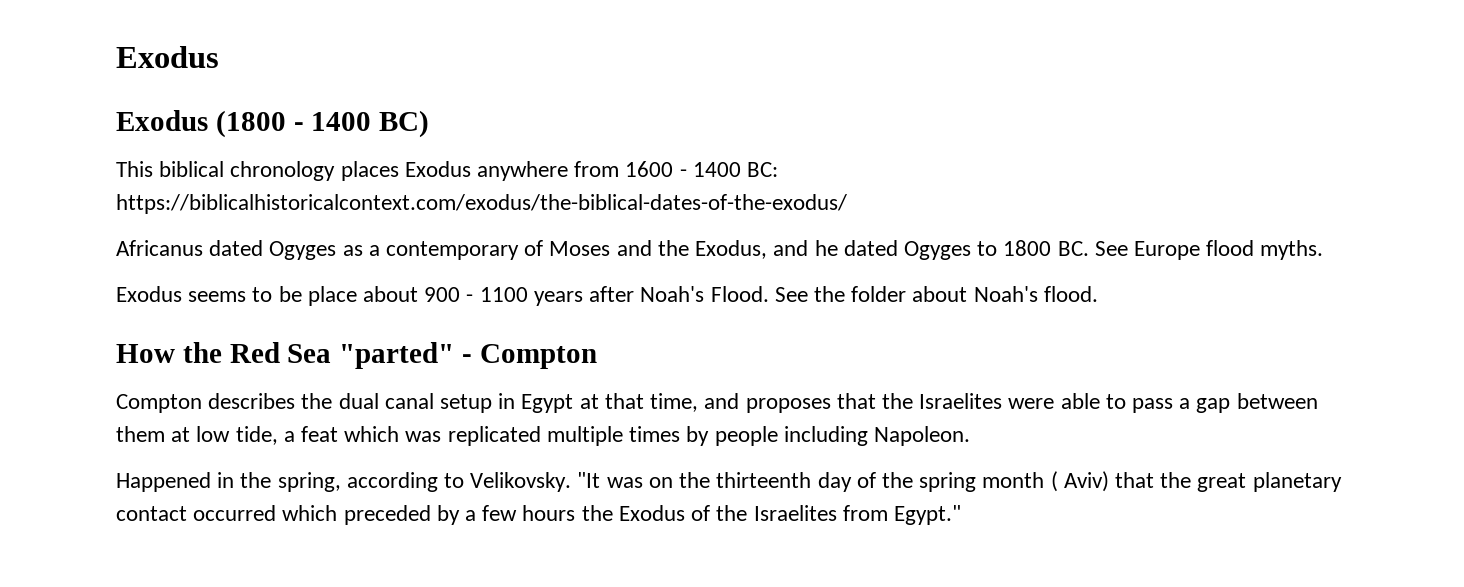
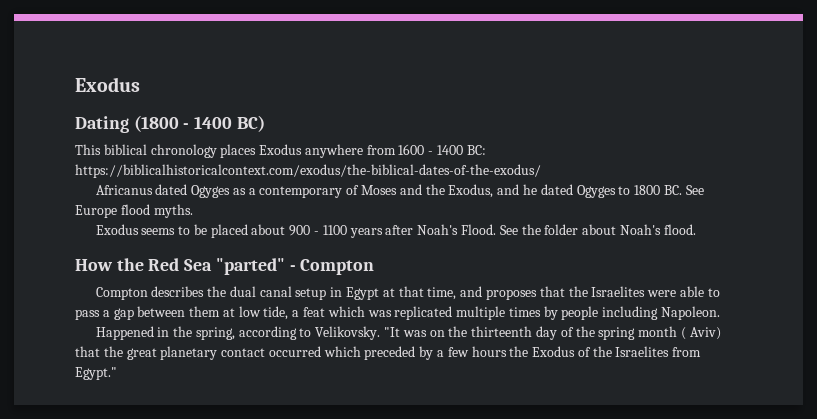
[116,110,208,131] Exodus -> [75,116,129,133] Dating
[307,286,357,306] place -> [210,224,248,238] placed

